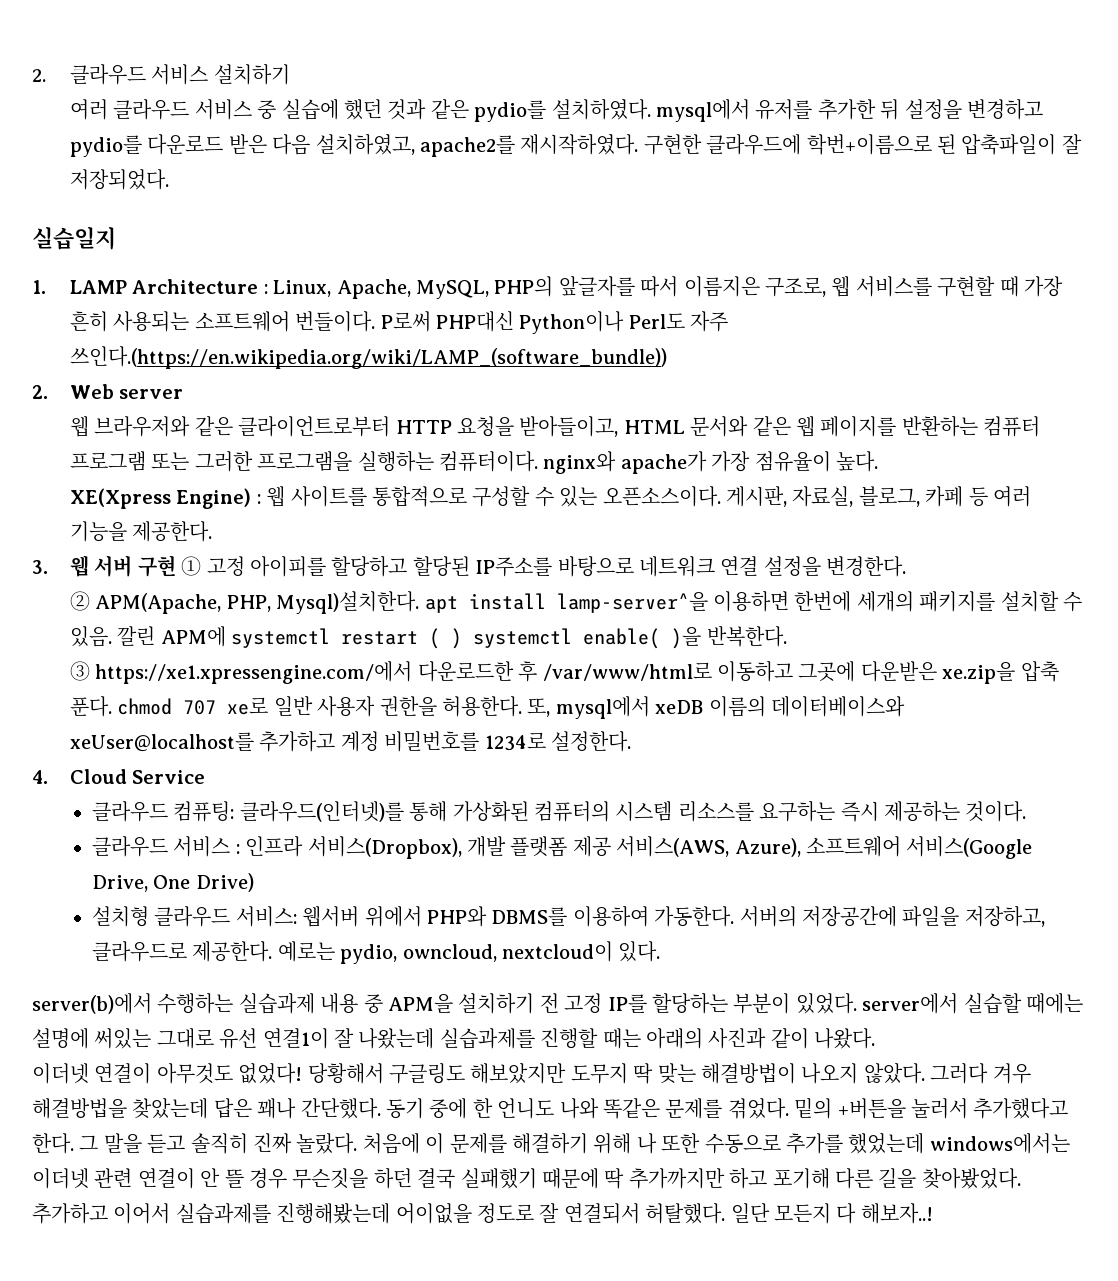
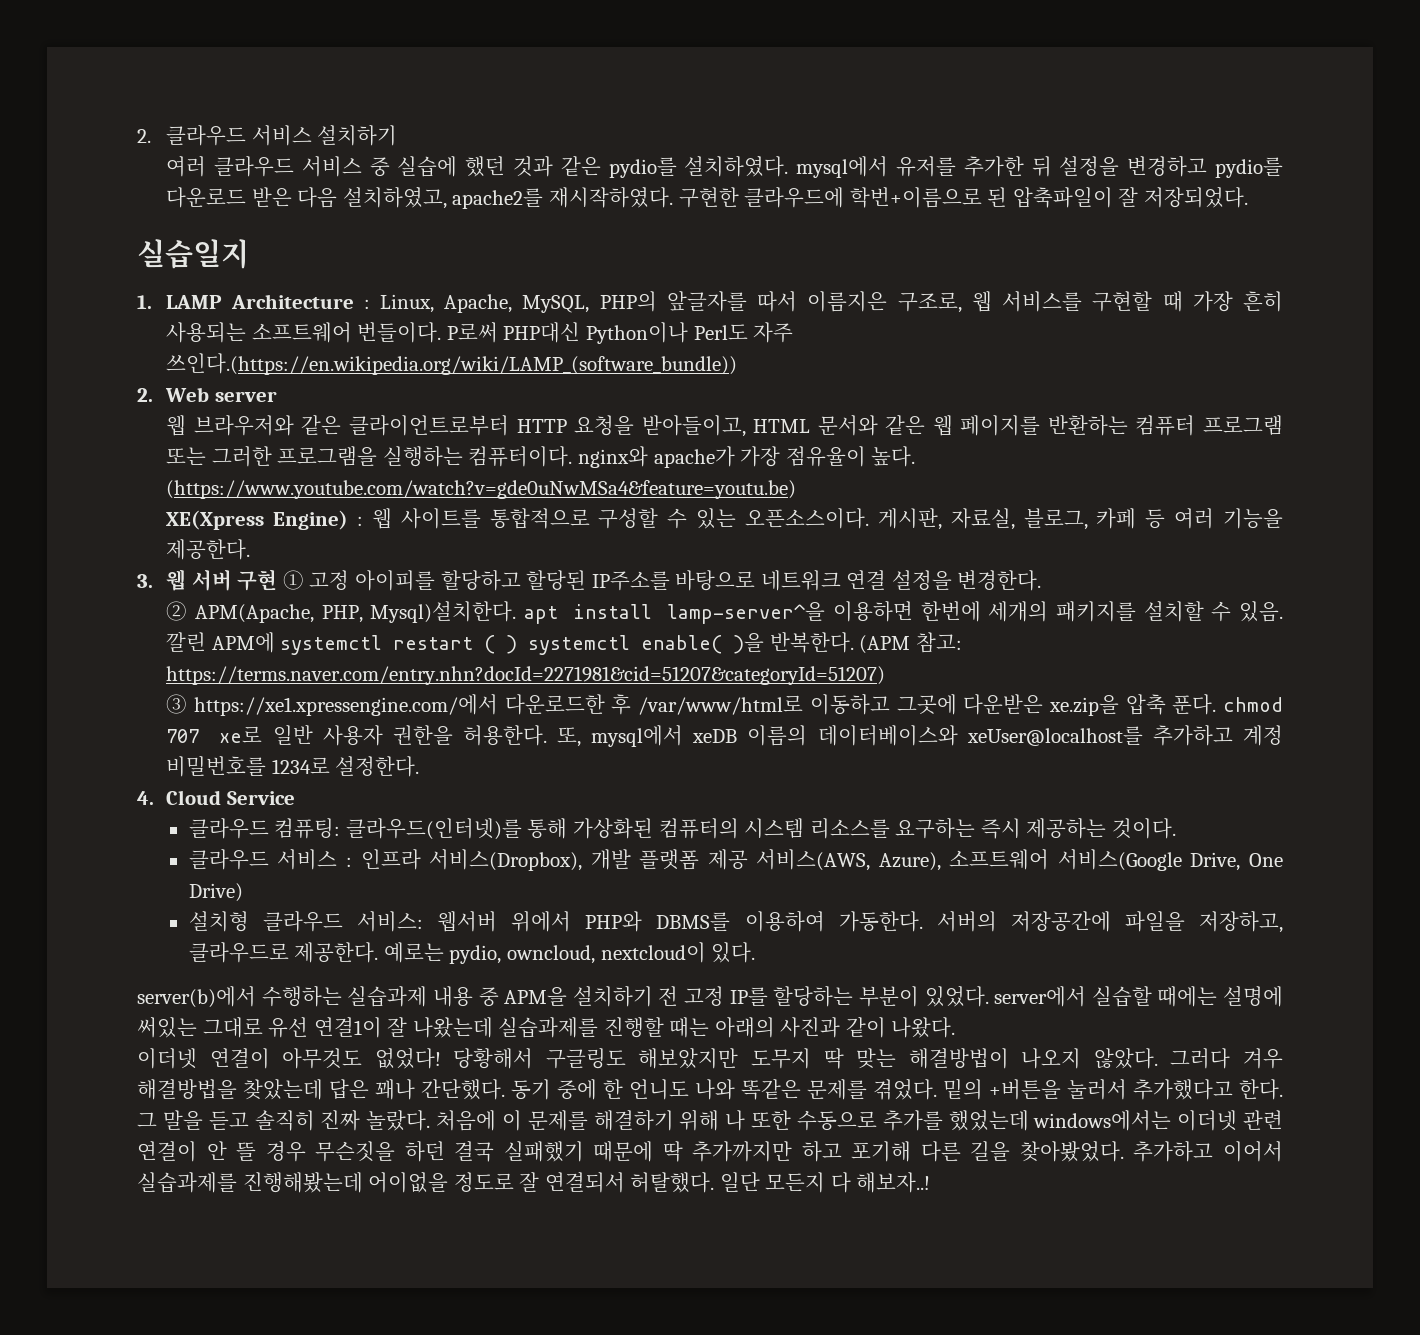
(878, 461) none -> [166,480,797,499] (https://www.youtube.com/watch?v=gde0uNwMSa4&feature=youtu.be)
(787, 636) none -> [859,632,962,654] [166,666,886,685] (APM 참고: https://terms.naver.com/entry.nhn?docId=2271981&cid=51207&categoryId=51207)

